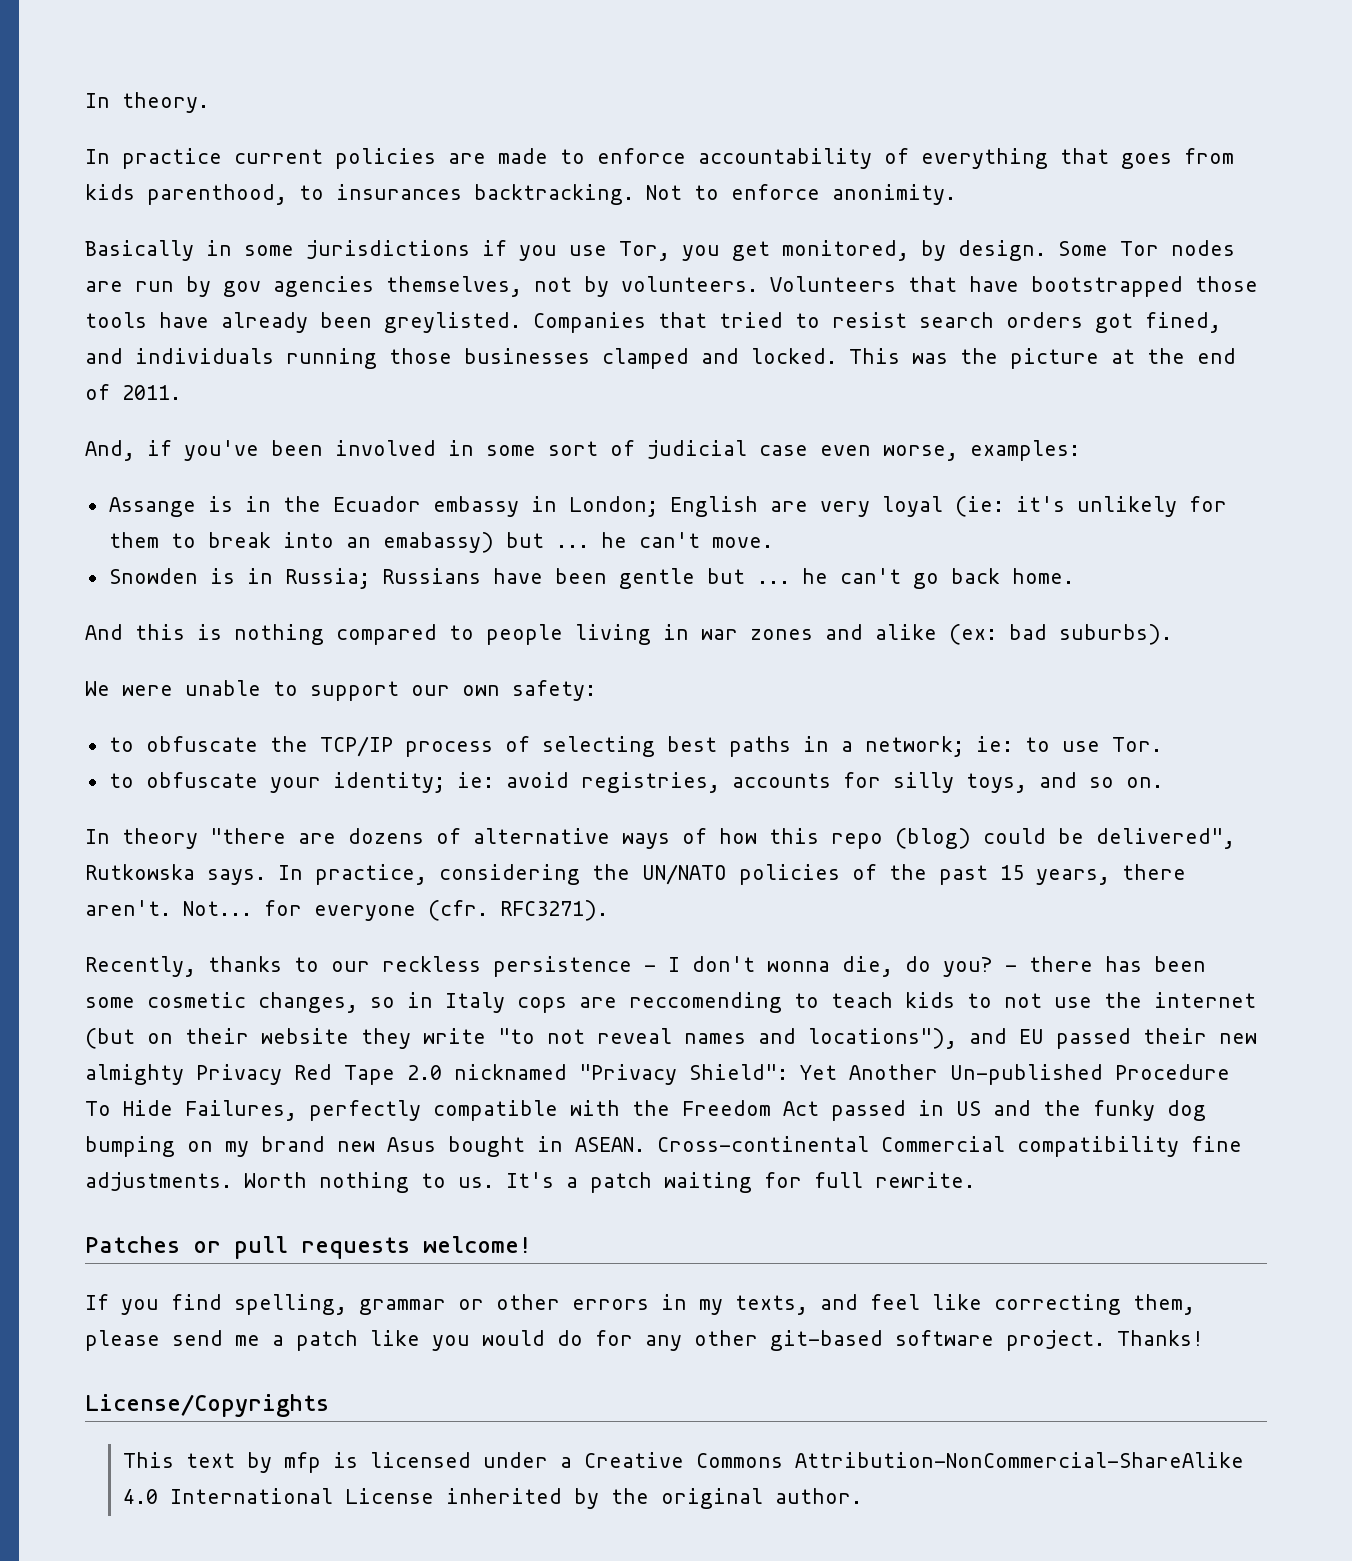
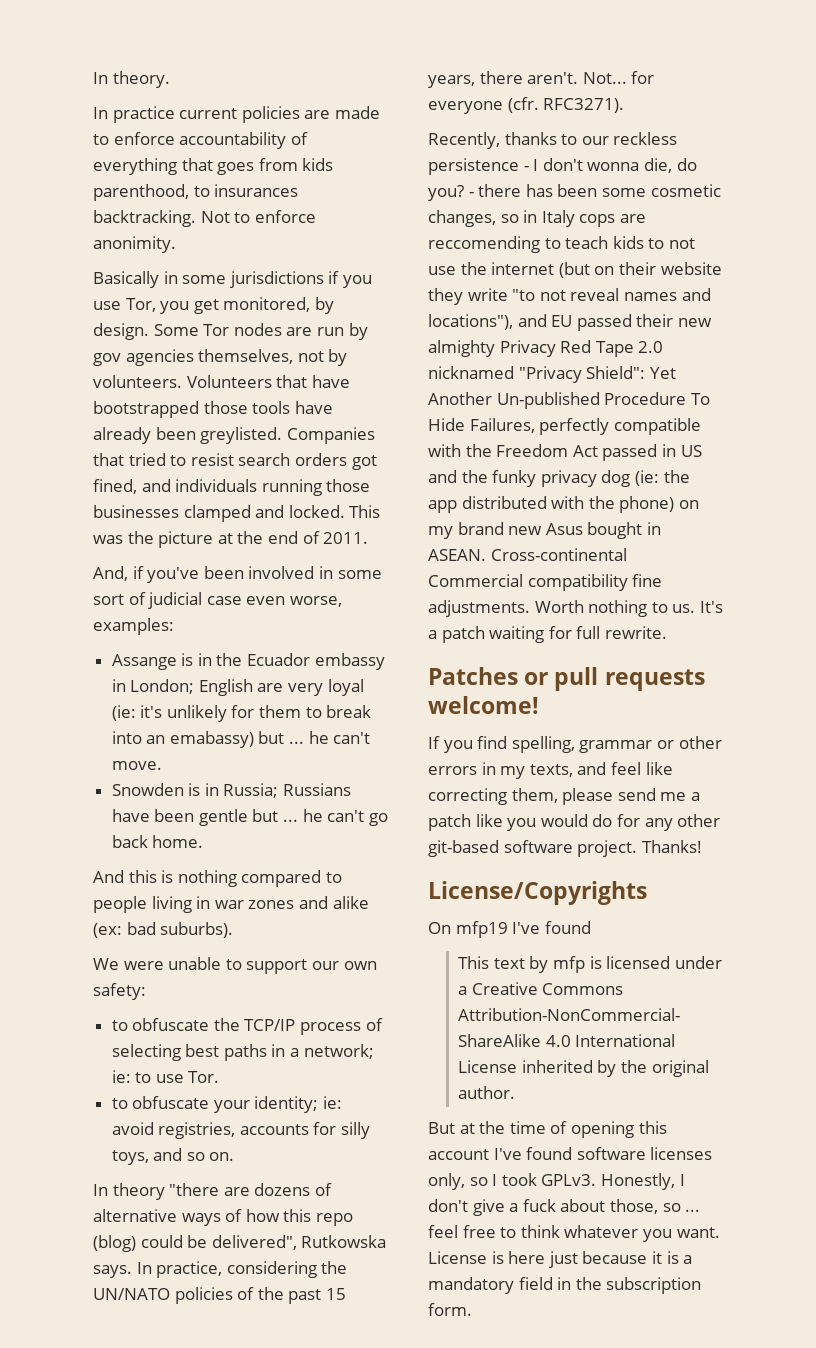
[1167,1100,1206,1121] [85,1136,175,1157] dog bumping -> [540,470,690,487] [428,496,675,513] privacy dog (ie: the app distributed with the phone)
(329, 1405) none -> [428,921,591,938] // On mfp19 I've found
(863, 1496) none -> [428,1121,667,1138] [428,1147,713,1160] [428,1173,685,1190] [428,1199,701,1216] [428,1225,720,1242] [428,1251,693,1268] [428,1277,702,1294] [428,1303,472,1316] // But at the time of opening this account I've found software licenses only, so I took GPLv3. Honestly, I don't give a fuck about those, so ... feel free to think whatever you want. License is here just because it is a mandatory field in the subscription form.

